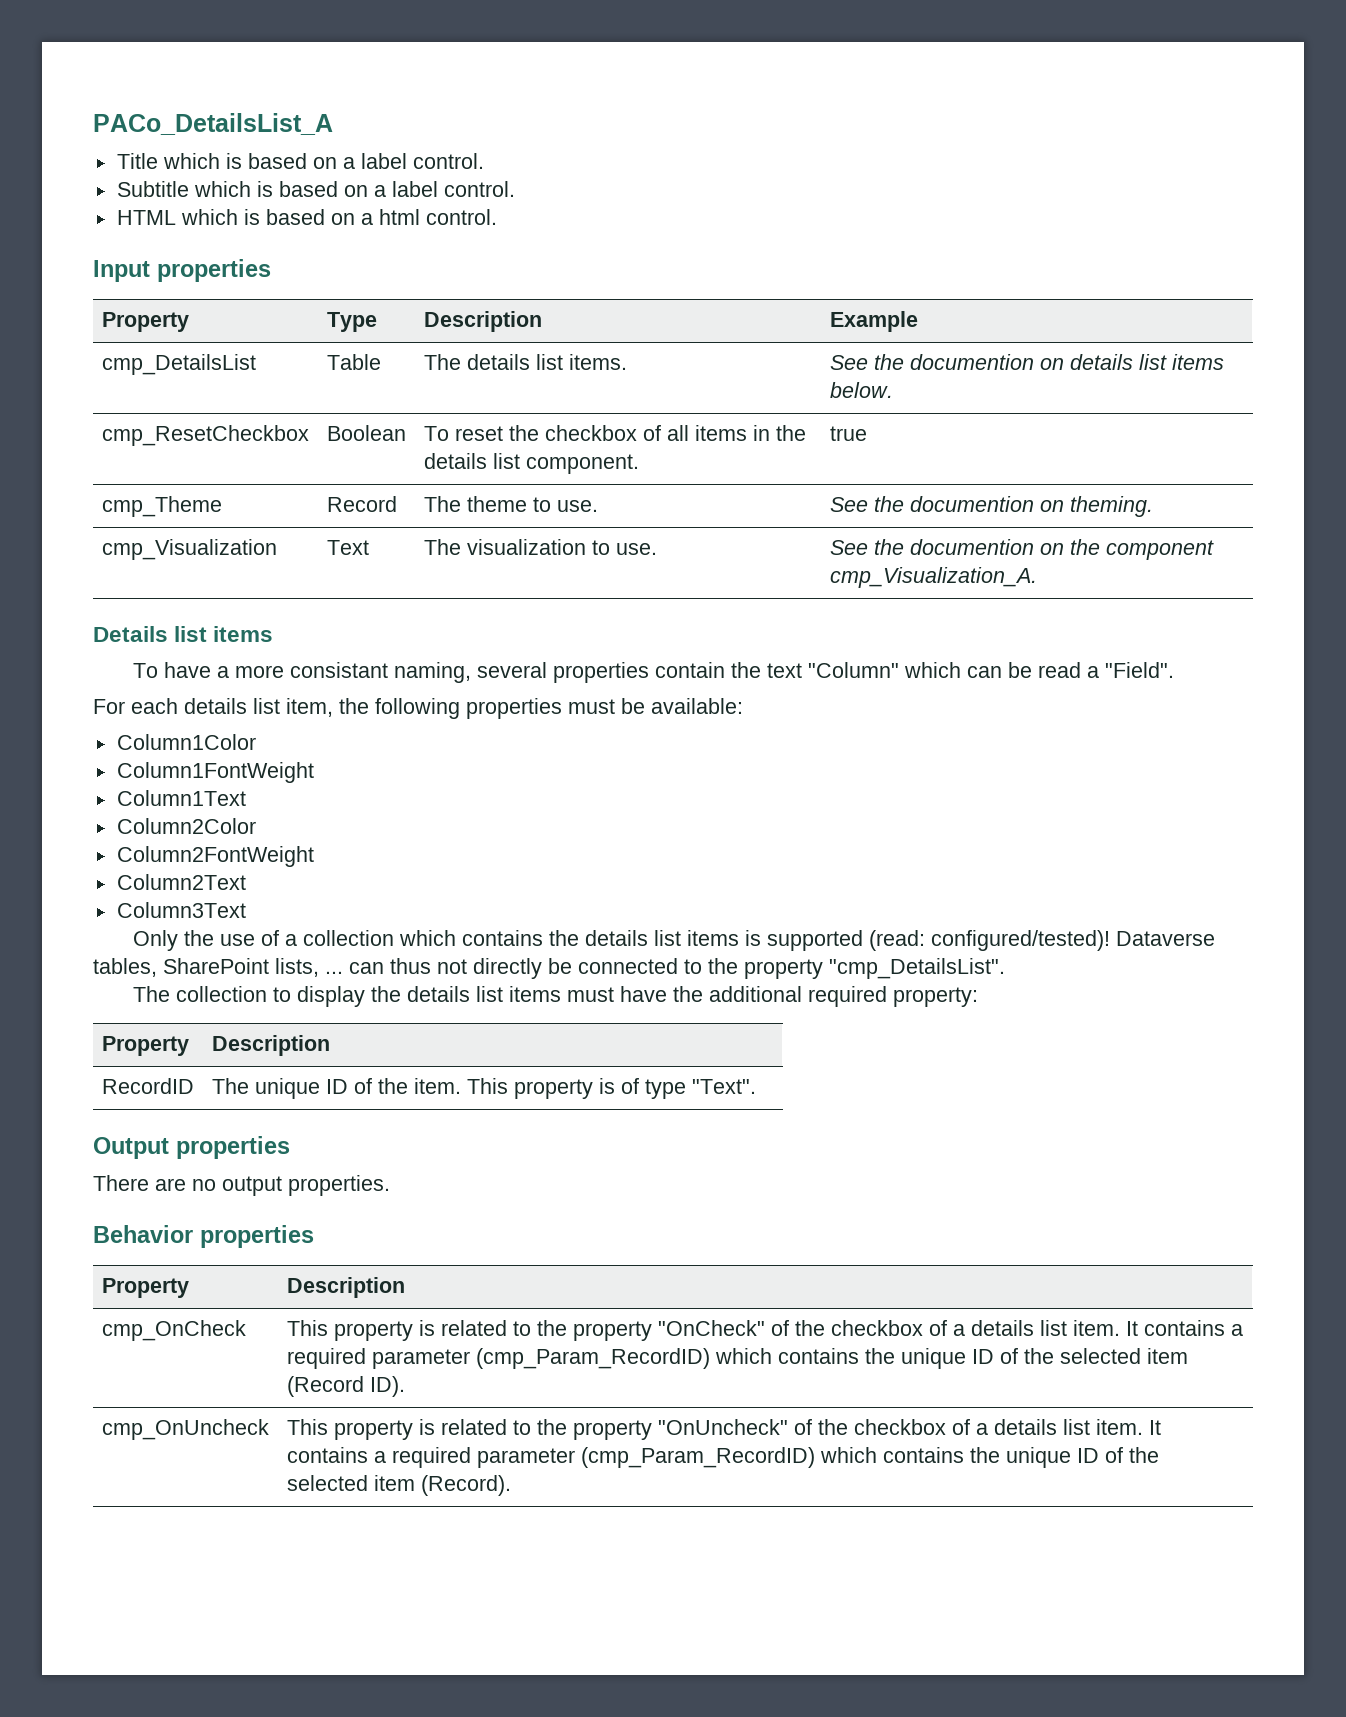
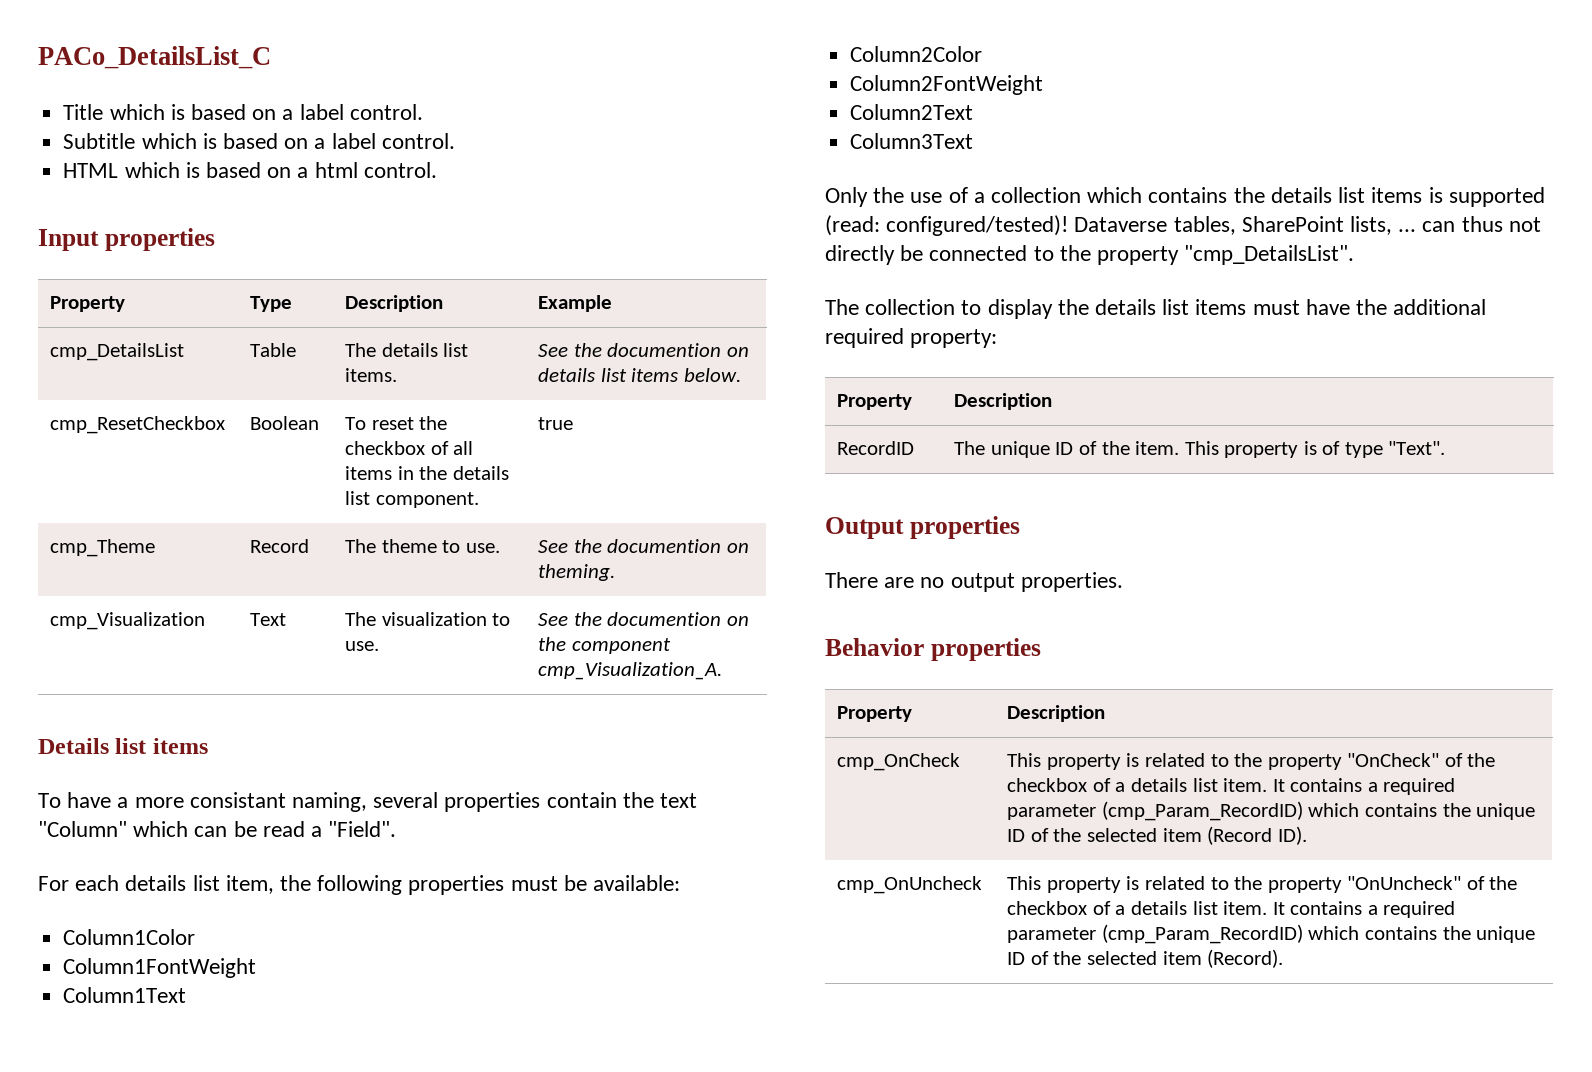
[93,113,333,135] PACo_DetailsList_A -> [38,46,271,69] PACo_DetailsList_C

